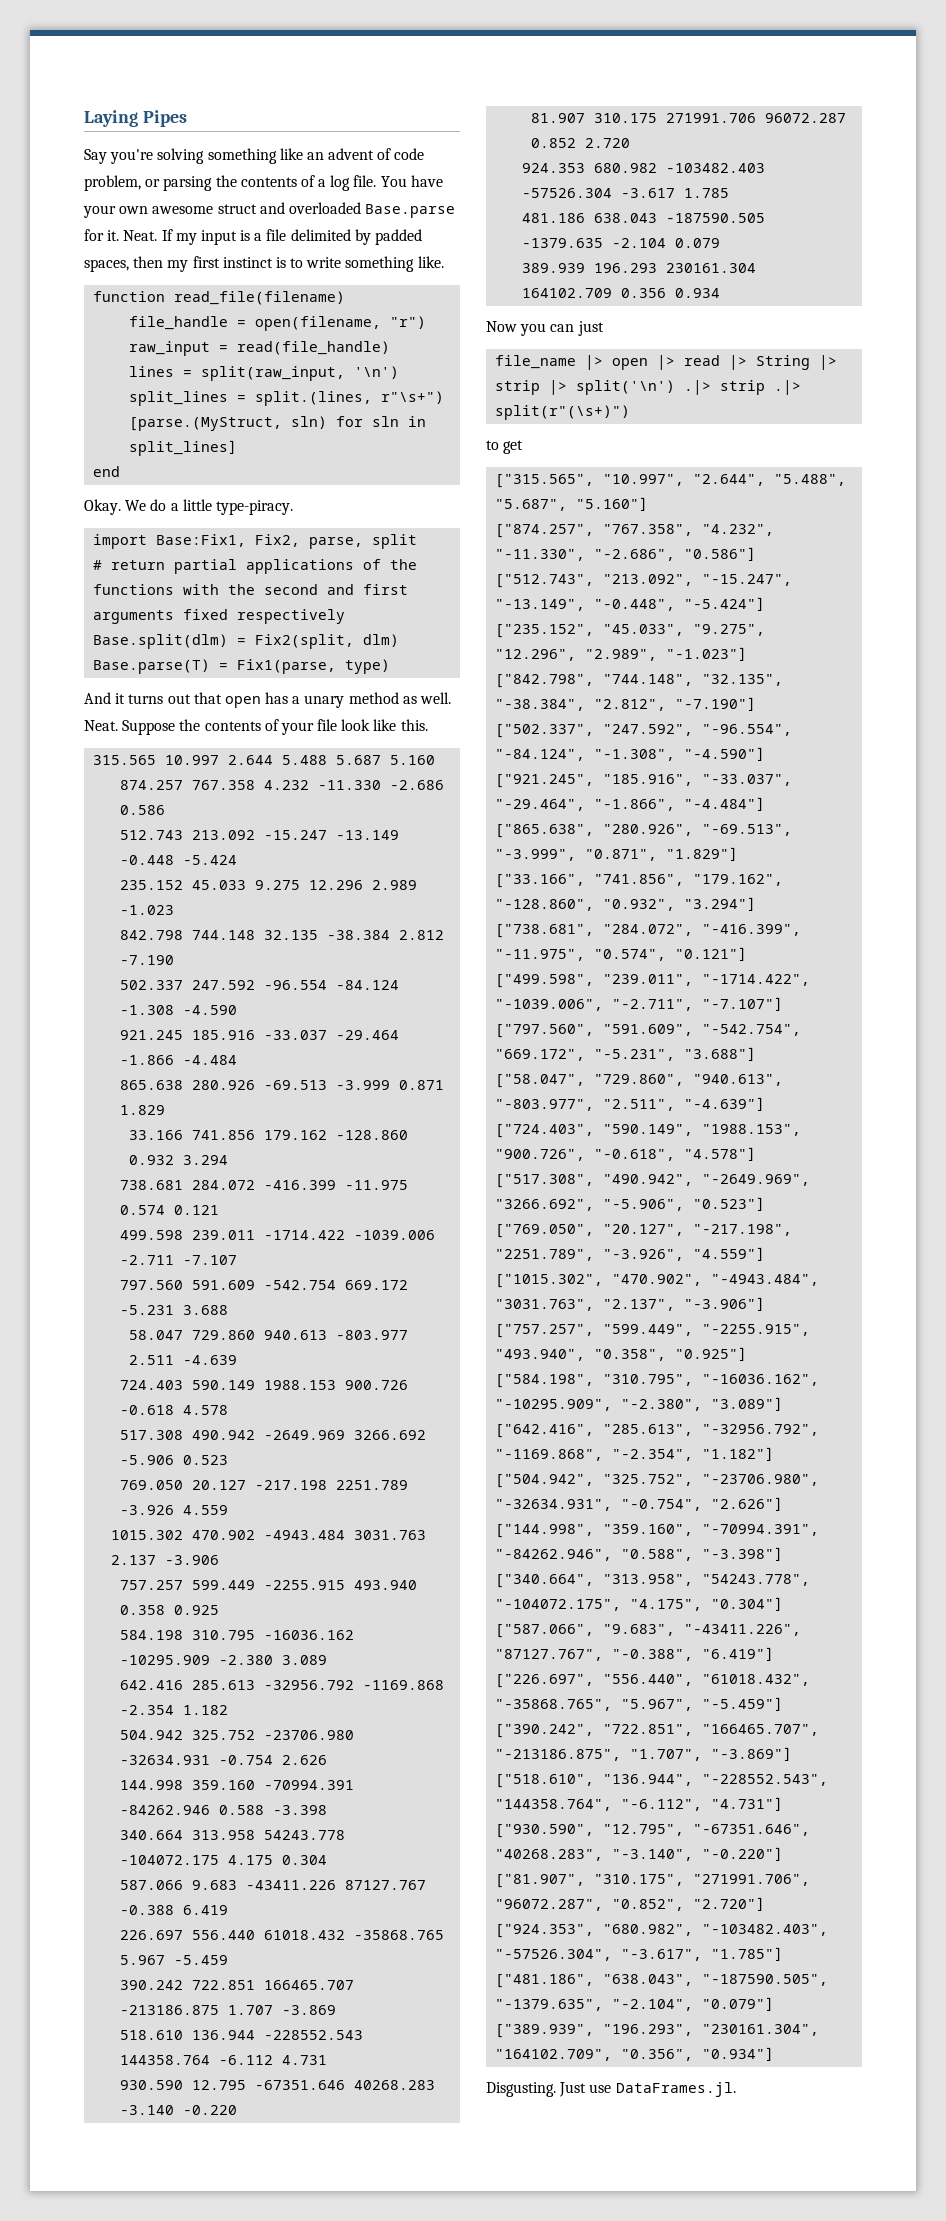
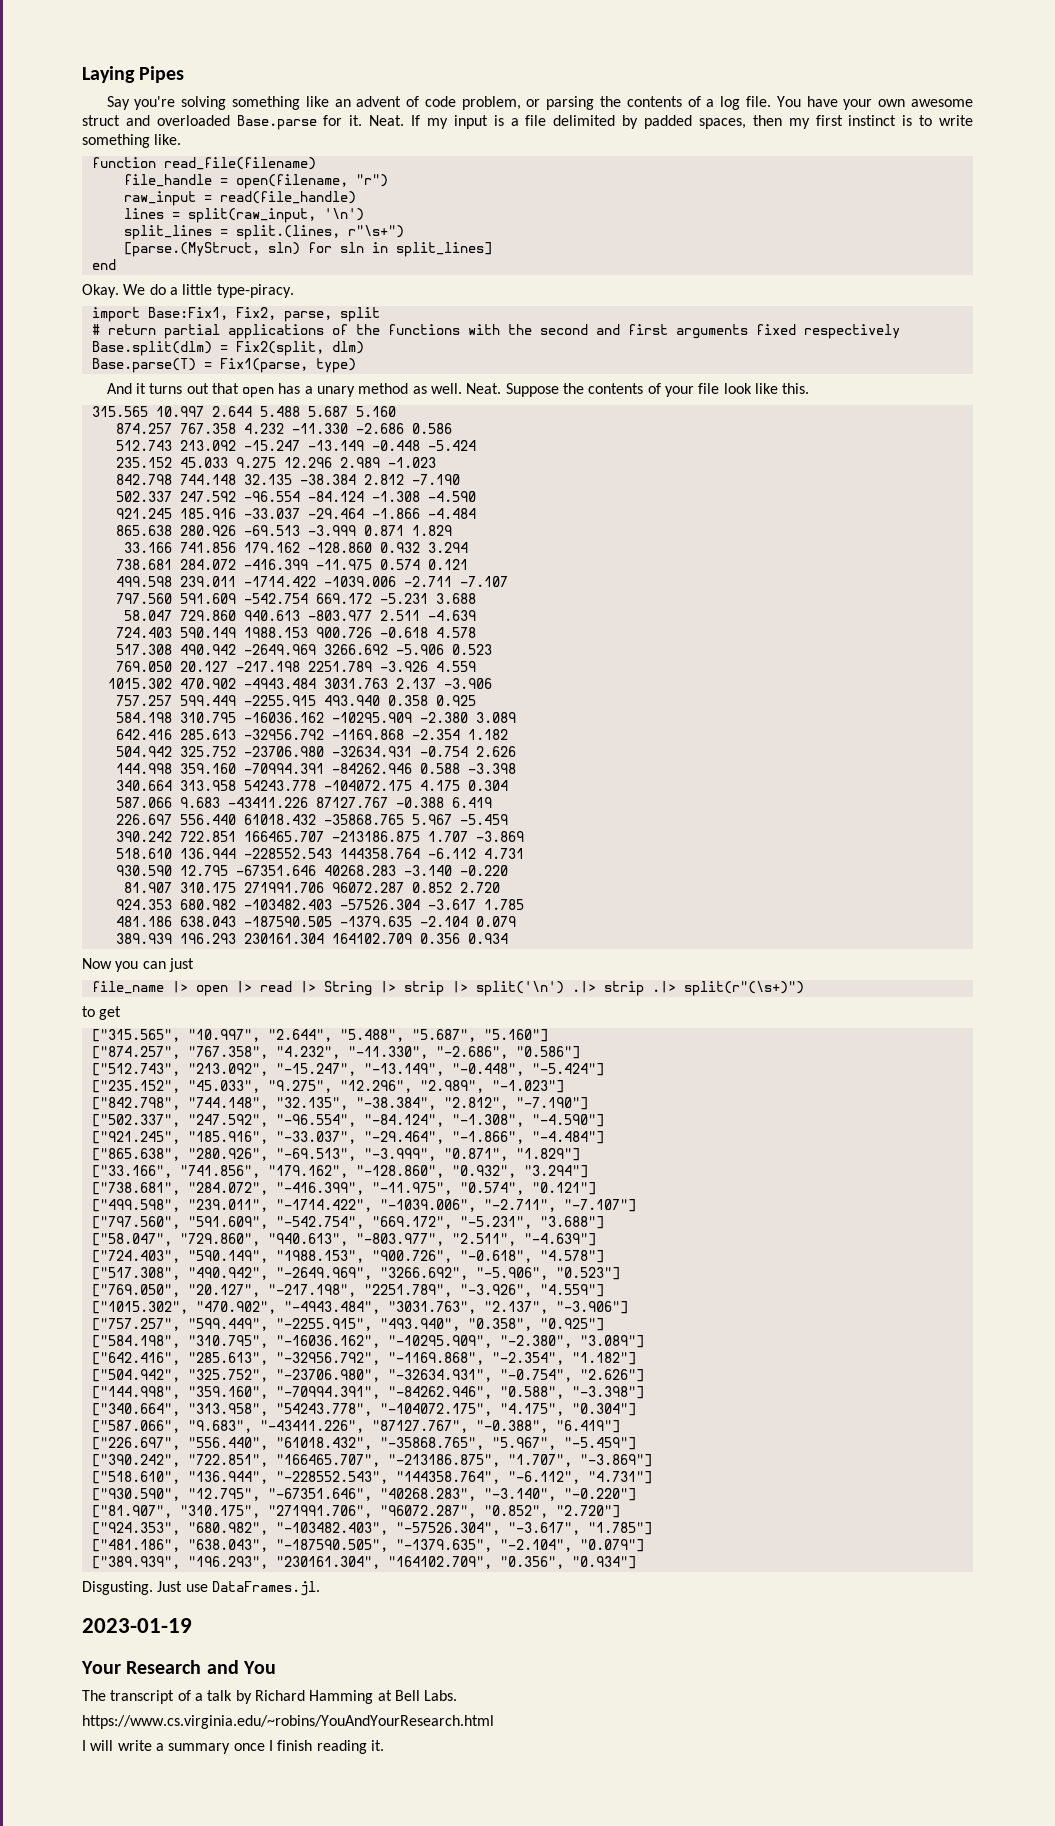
(736, 2089) none -> [82,1618,192,1633] [81,1660,277,1674] [82,1690,458,1704] [82,1715,494,1729] [82,1740,384,1754] // 2023-01-19 // Your Research and You // The transcript of a talk by Richard Hamming at Bell Labs. // https://www.cs.virginia.edu/~robins/YouAndYourResearch.html // I will write a summary once I finish reading it.

